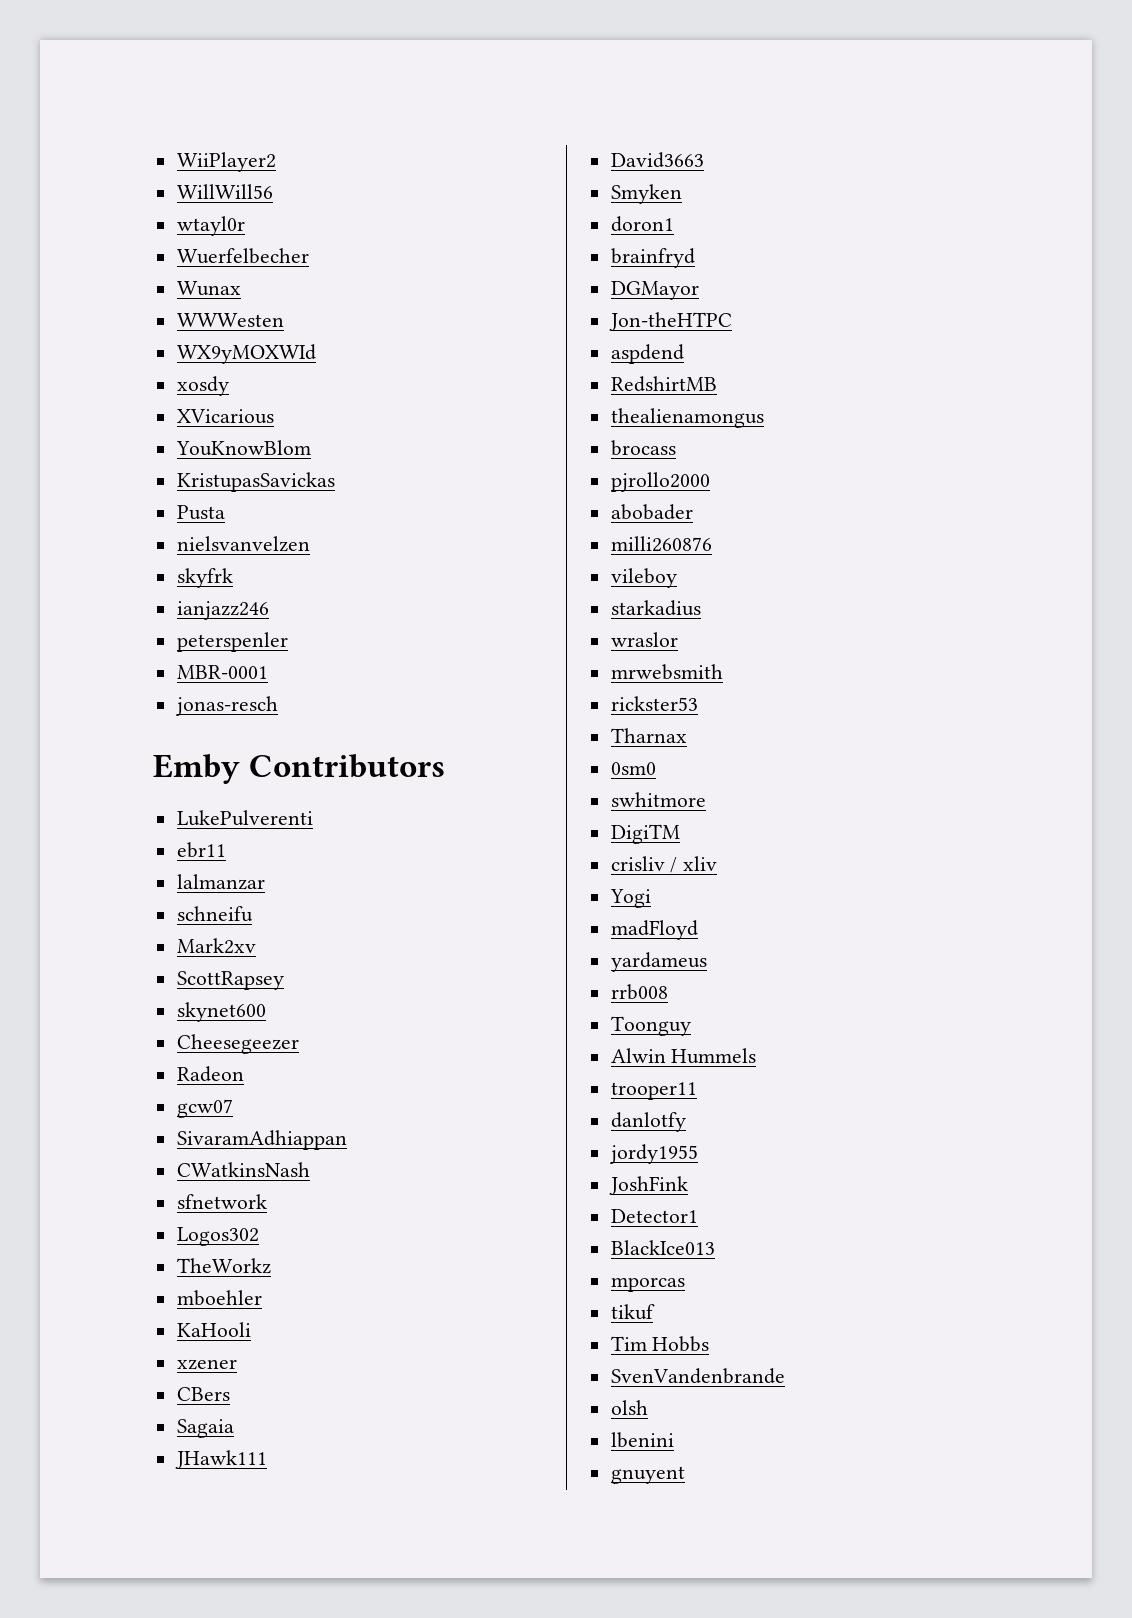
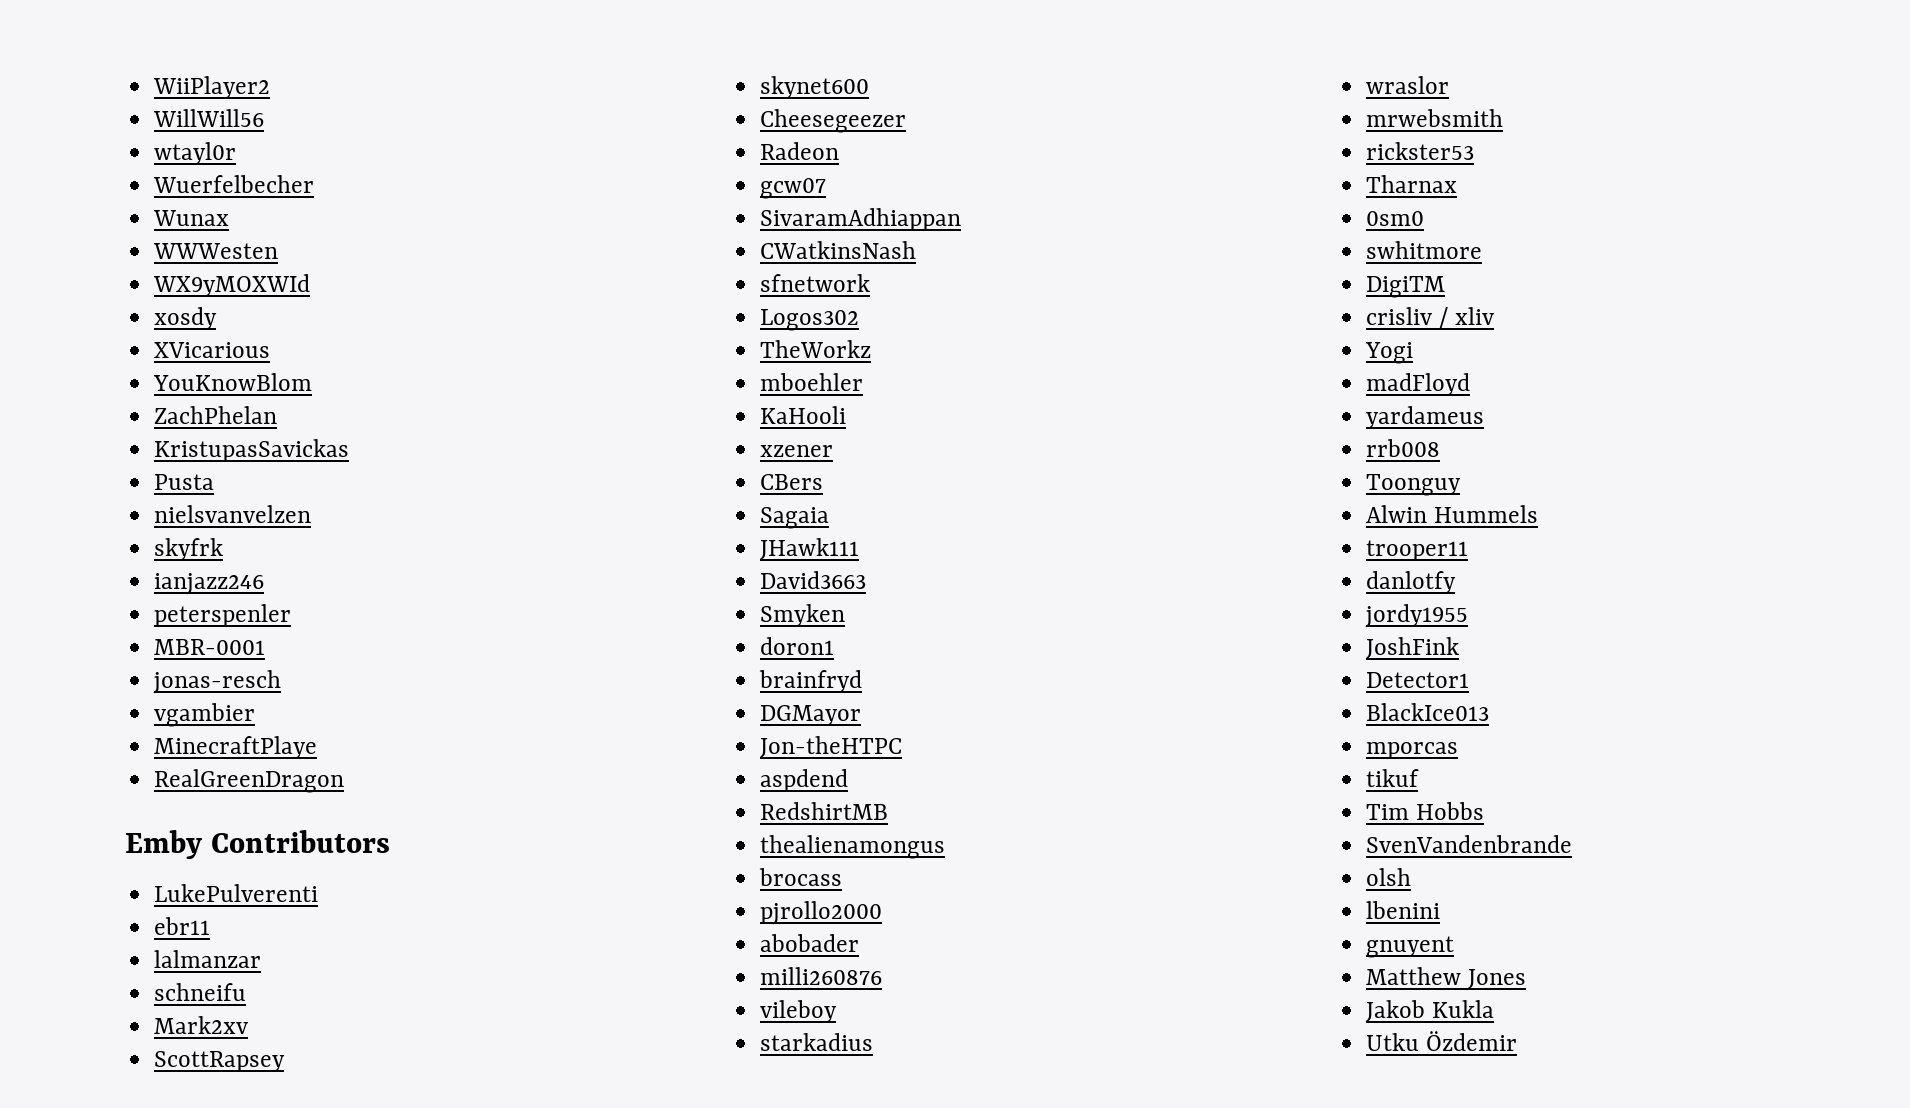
(311, 448) none -> [154,406,278,424] // ZachPhelan
(278, 706) none -> [154,703,256,727] [154,736,318,759] [154,769,345,793] // vgambier // MinecraftPlaye // RealGreenDragon
(685, 1475) none -> [1366,967,1527,989] [1366,1000,1495,1022] [1366,1031,1518,1051] // Matthew Jones // Jakob Kukla // Utku Özdemir

